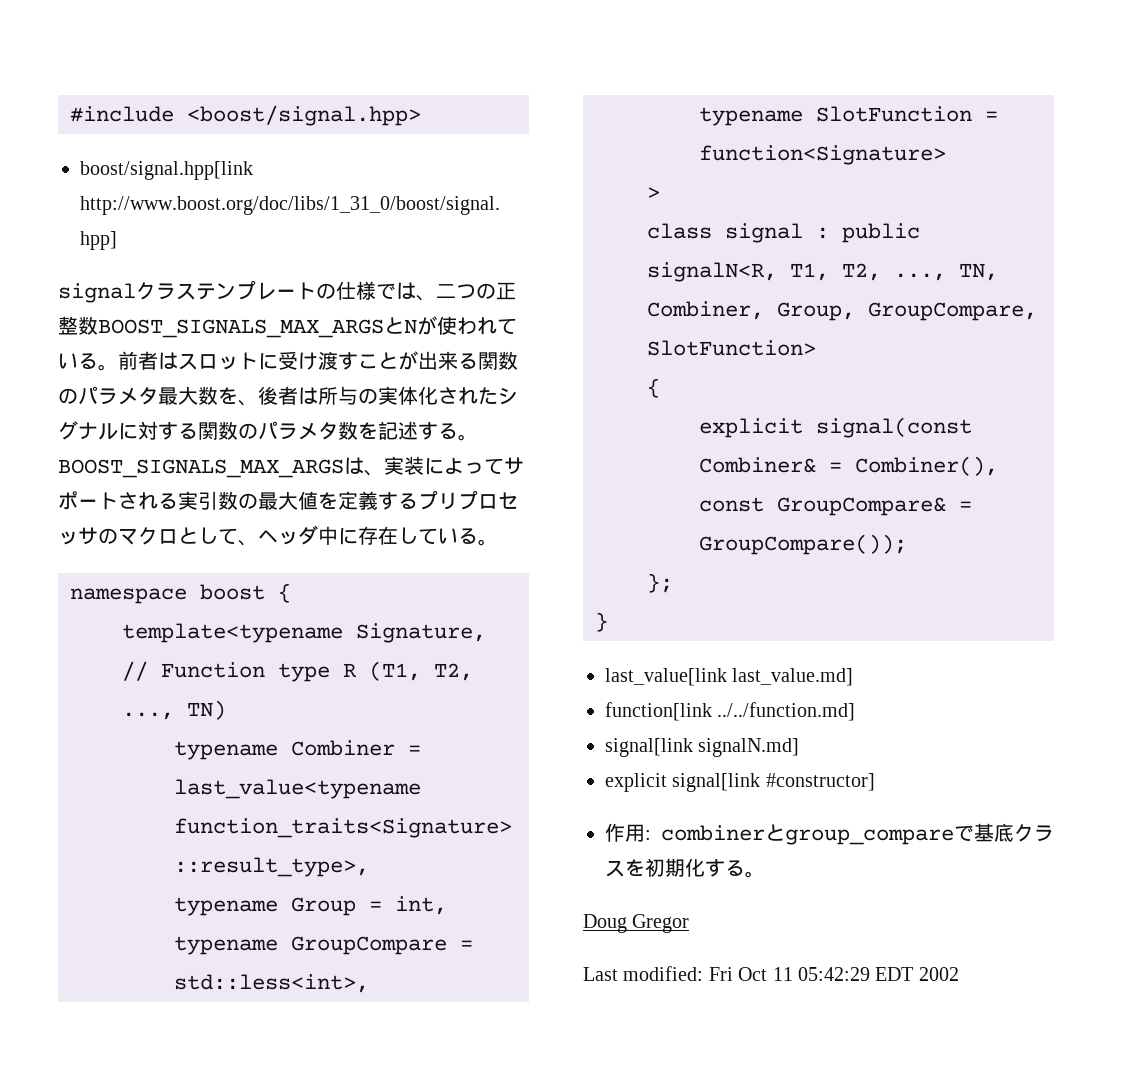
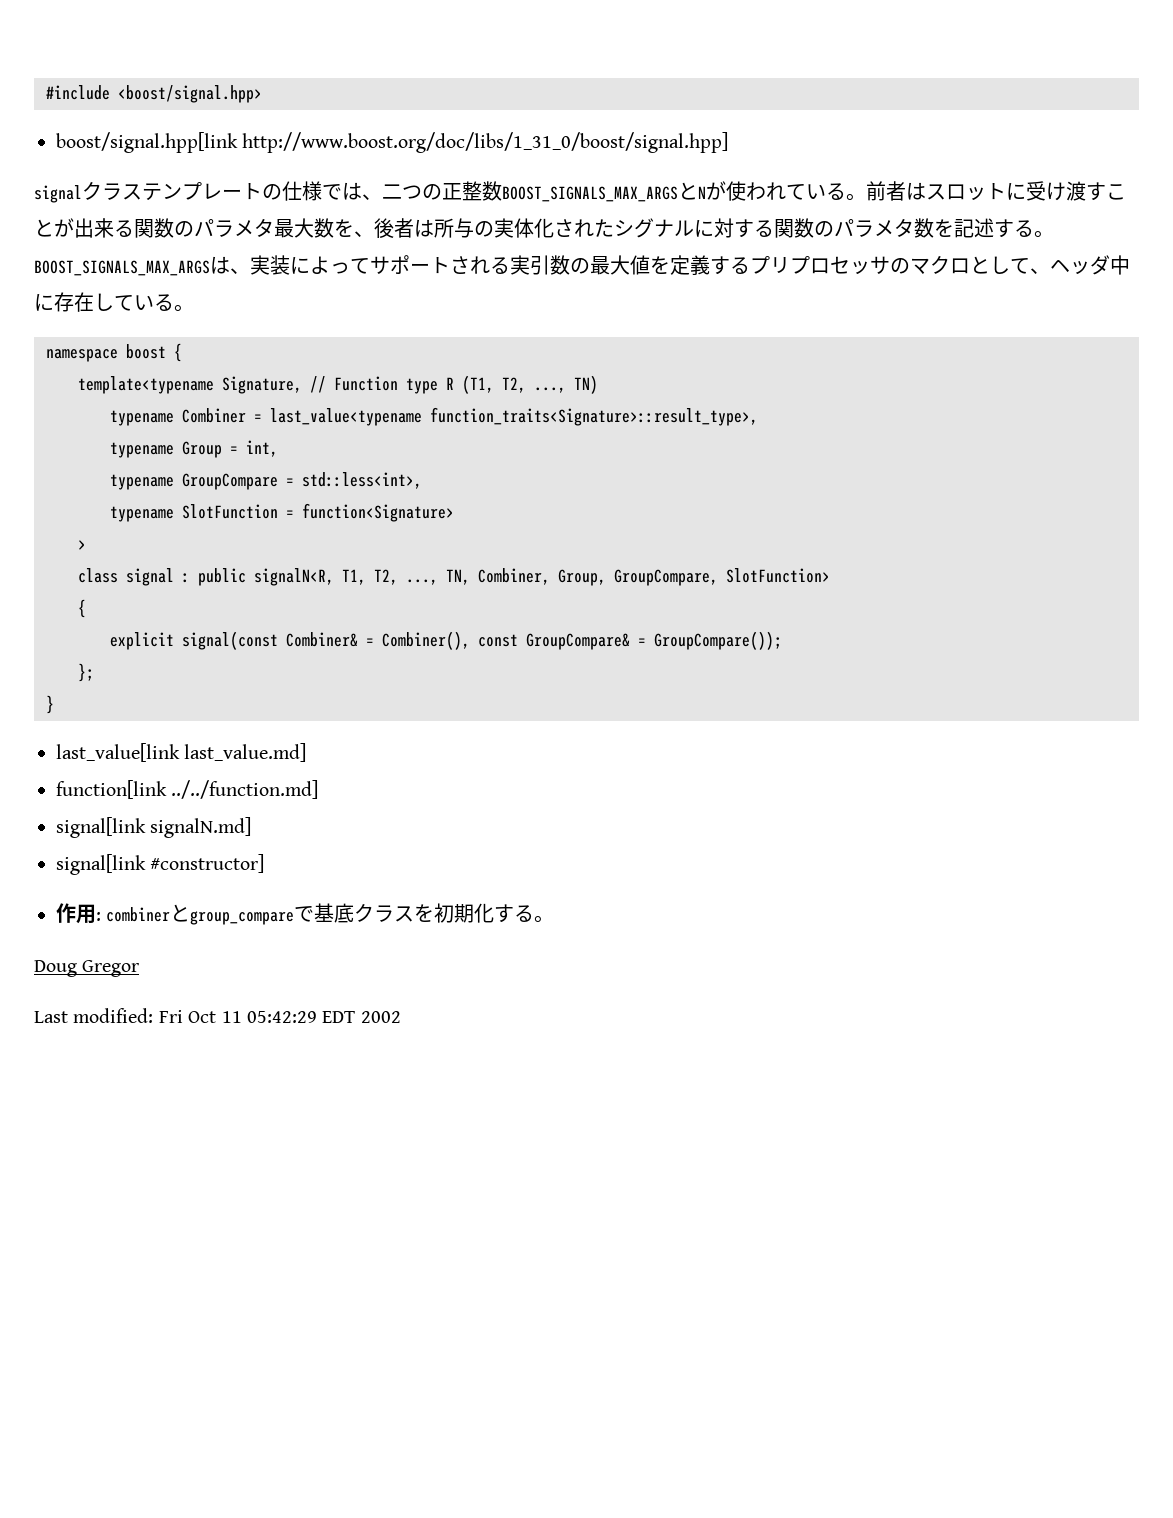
[605,773,667,792] explicit -> (252, 827) none

